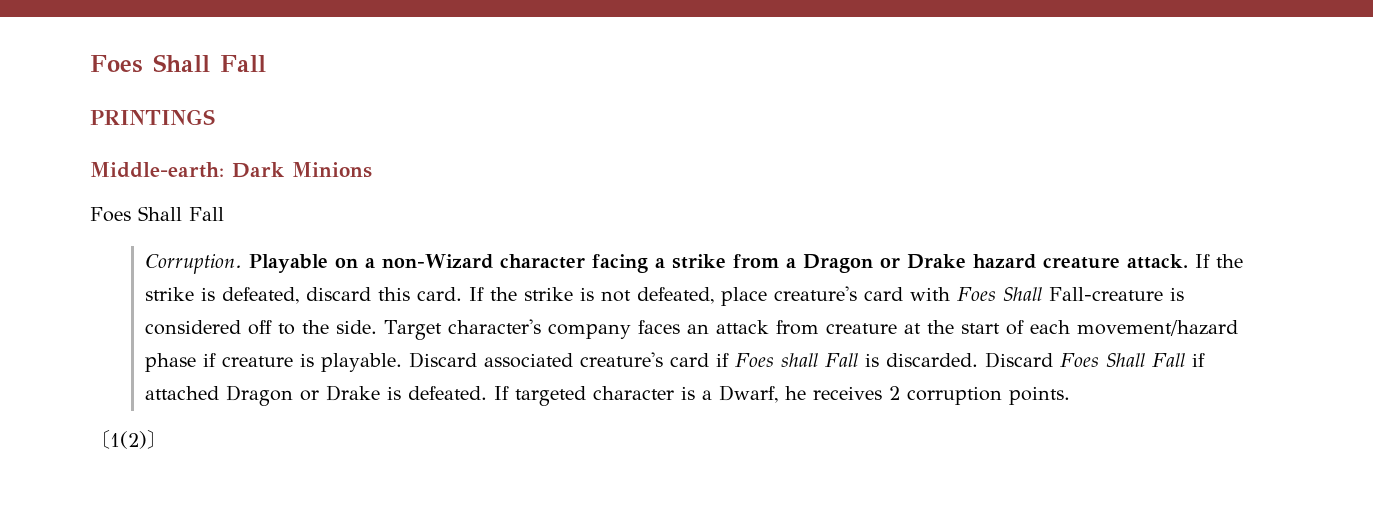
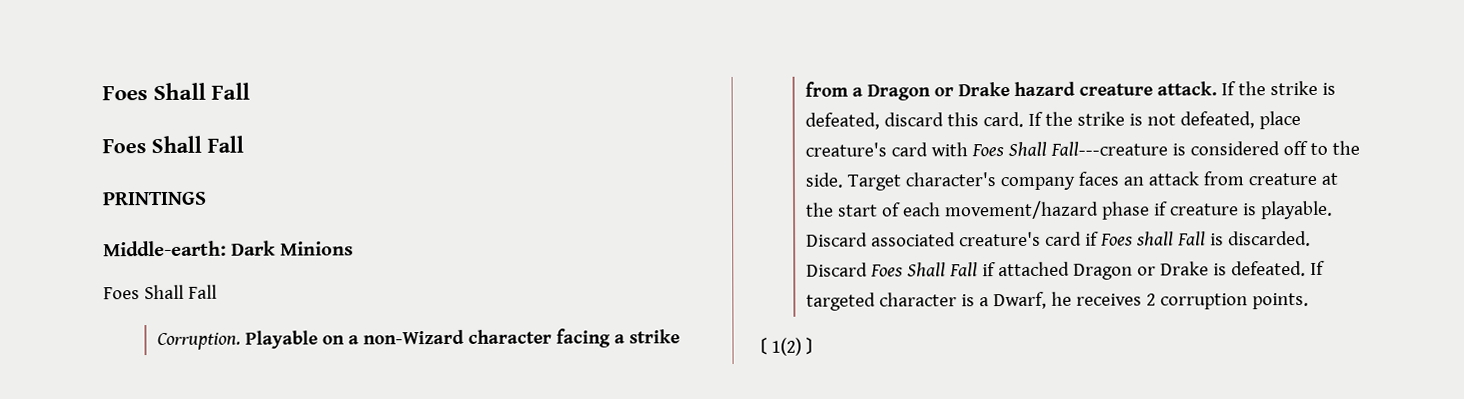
[90,54,266,73] Foes Shall Fall -> [102,82,251,101] [102,135,244,154] Foes Shall Fall // Foes Shall Fall
[1048,287,1163,301] Fall-creature -> [1049,141,1168,156] Fall---creature

